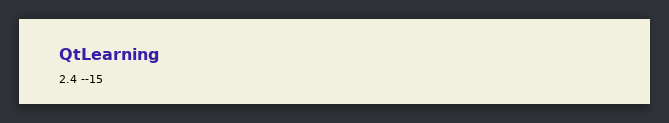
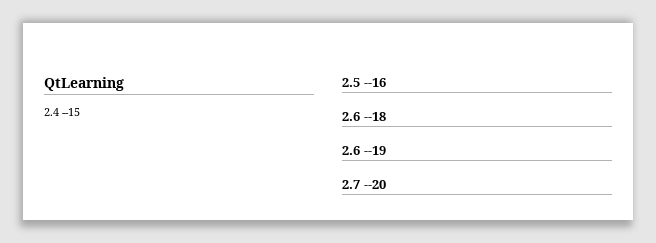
(103, 79) none -> [342,78,386,87] [342,112,386,121] [342,146,386,155] [342,180,386,189] // 2.5 --16 // 2.6 --18 // 2.6 --19 // 2.7 --20

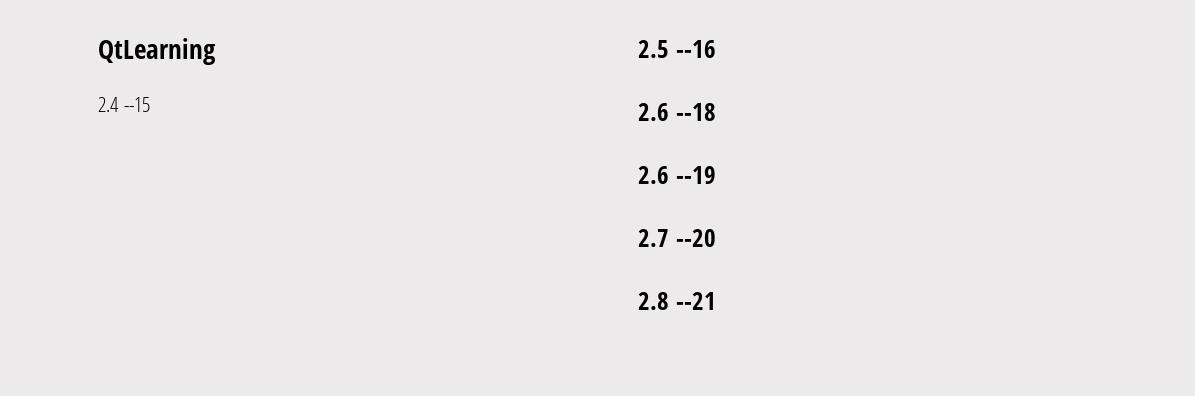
(386, 184) none -> [638,292,716,310] // 2.8 --21

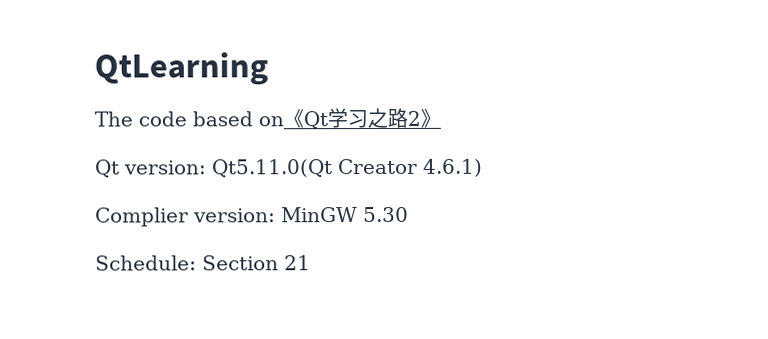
[98,97,150,112] [638,40,716,58] [638,103,716,121] [638,166,716,184] [638,229,716,247] [638,292,716,310] 2.4 --15 // 2.5 --16 // 2.6 --18 // 2.6 --19 // 2.7 --20 // 2.8 --21 -> [94,107,441,130] [94,158,483,178] [95,206,409,227] [95,255,311,271] The code based on《Qt学习之路2》 // Qt version: Qt5.11.0(Qt Creator 4.6.1) // Complier version: MinGW 5.30 // Schedule: Section 21

